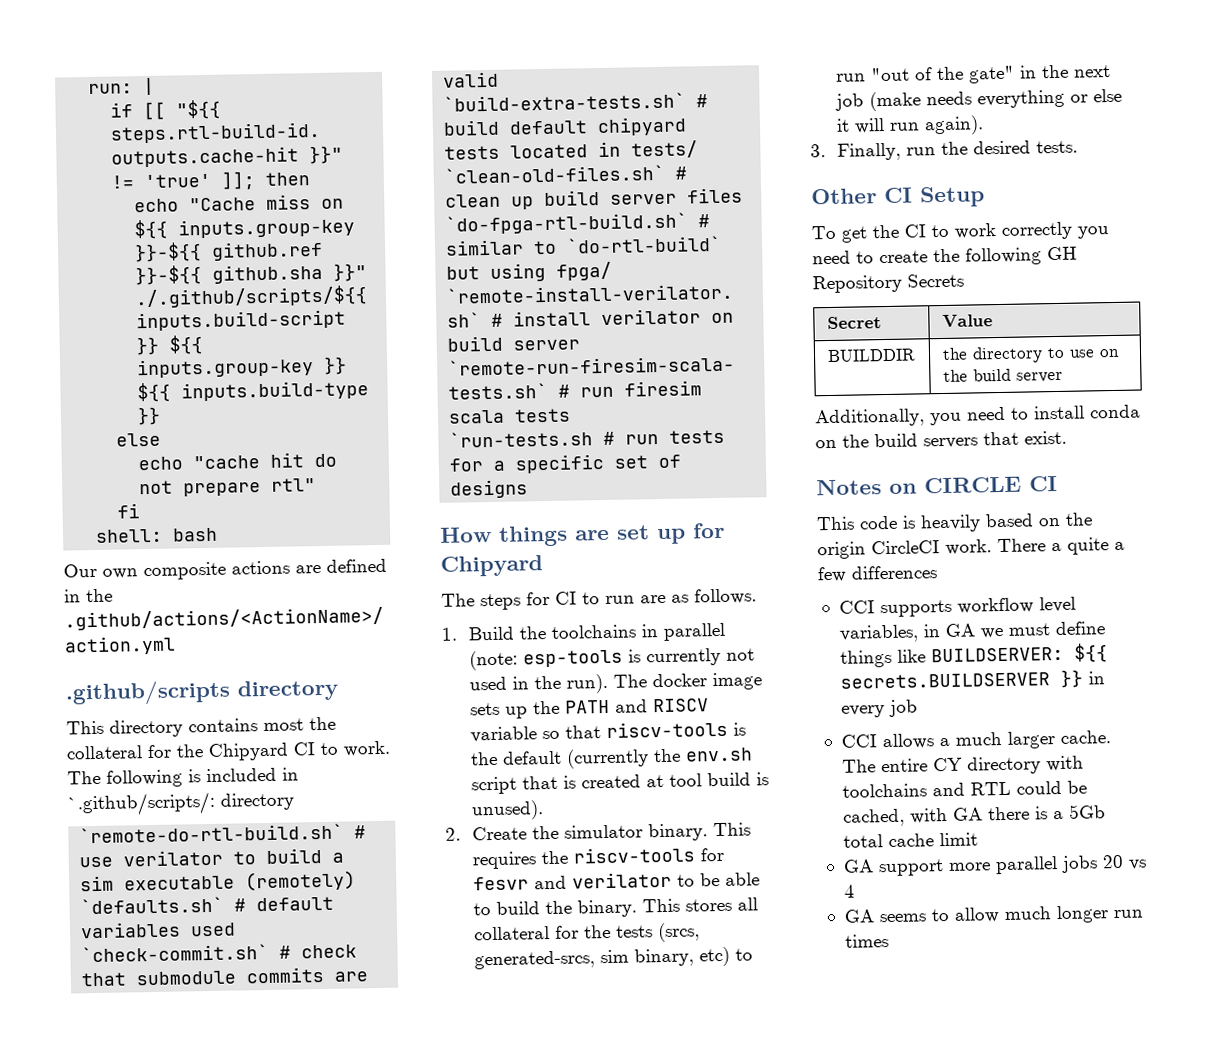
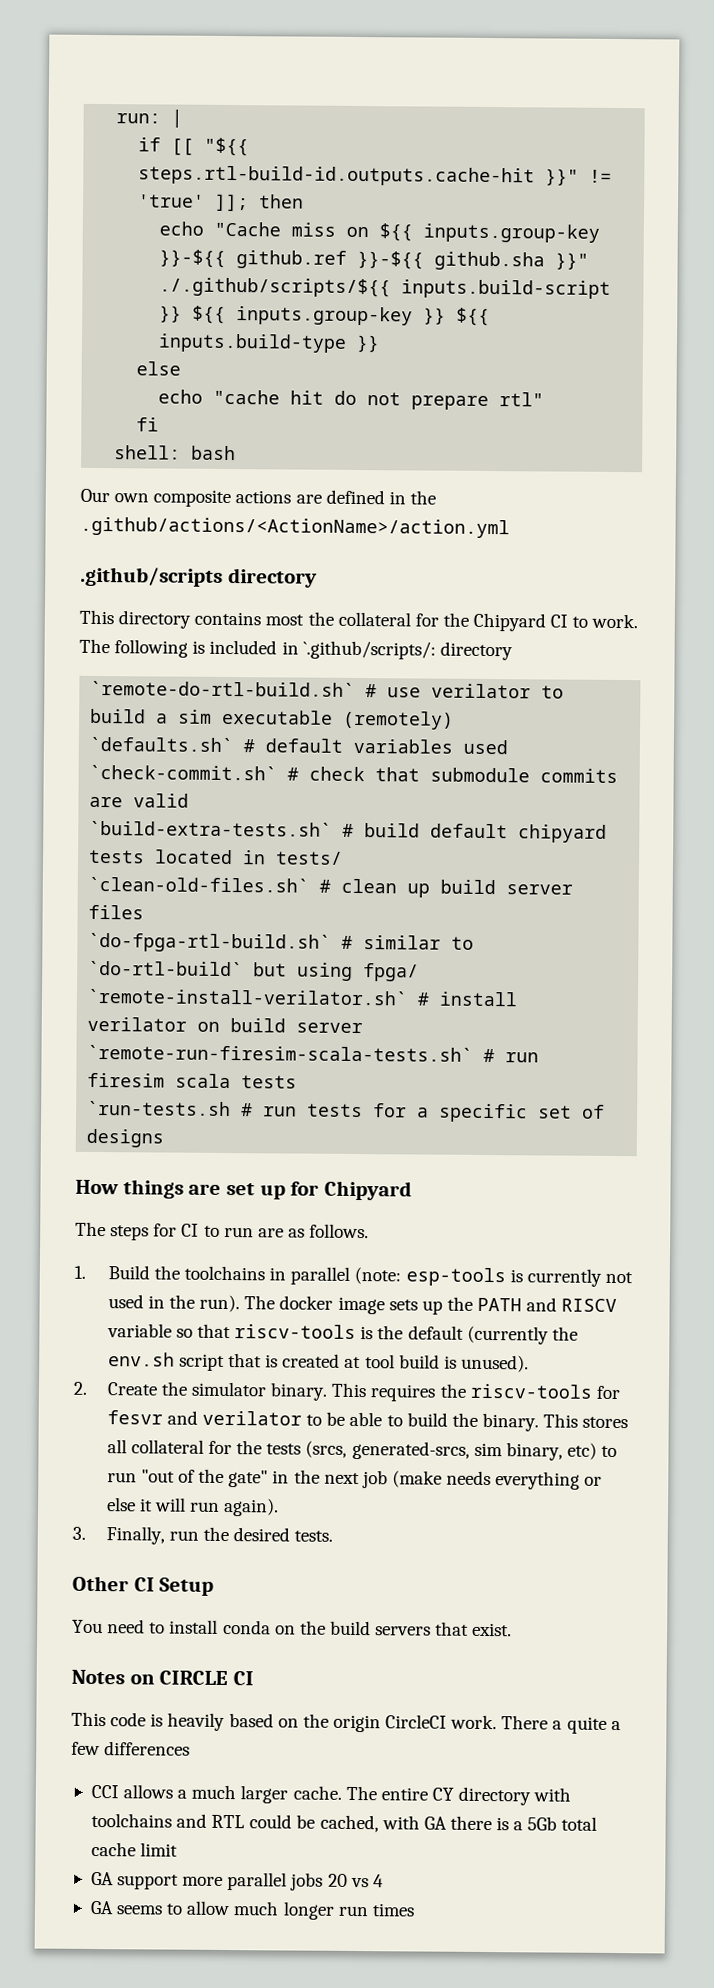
[811,221,1109,243] [812,246,1077,266] [812,273,964,294] [826,316,882,330] [941,314,993,328] [826,348,916,363] [941,346,1120,364] [942,368,1063,383] [814,408,962,428] To get the CI to work correctly you need to create the following GH Repository Secrets // Secret | Value // BUILDDIR | the directory to use on the build server // Additionally, you -> [72,1619,103,1634] You
[838,596,1076,618] [838,621,1105,643] [839,643,1108,668] [839,669,1105,689] [840,699,918,718] // CCI supports workflow level variables, in GA we must define things like BUILDSERVER: ${{ secrets.BUILDSERVER }} in every job -> (191, 1748) none

